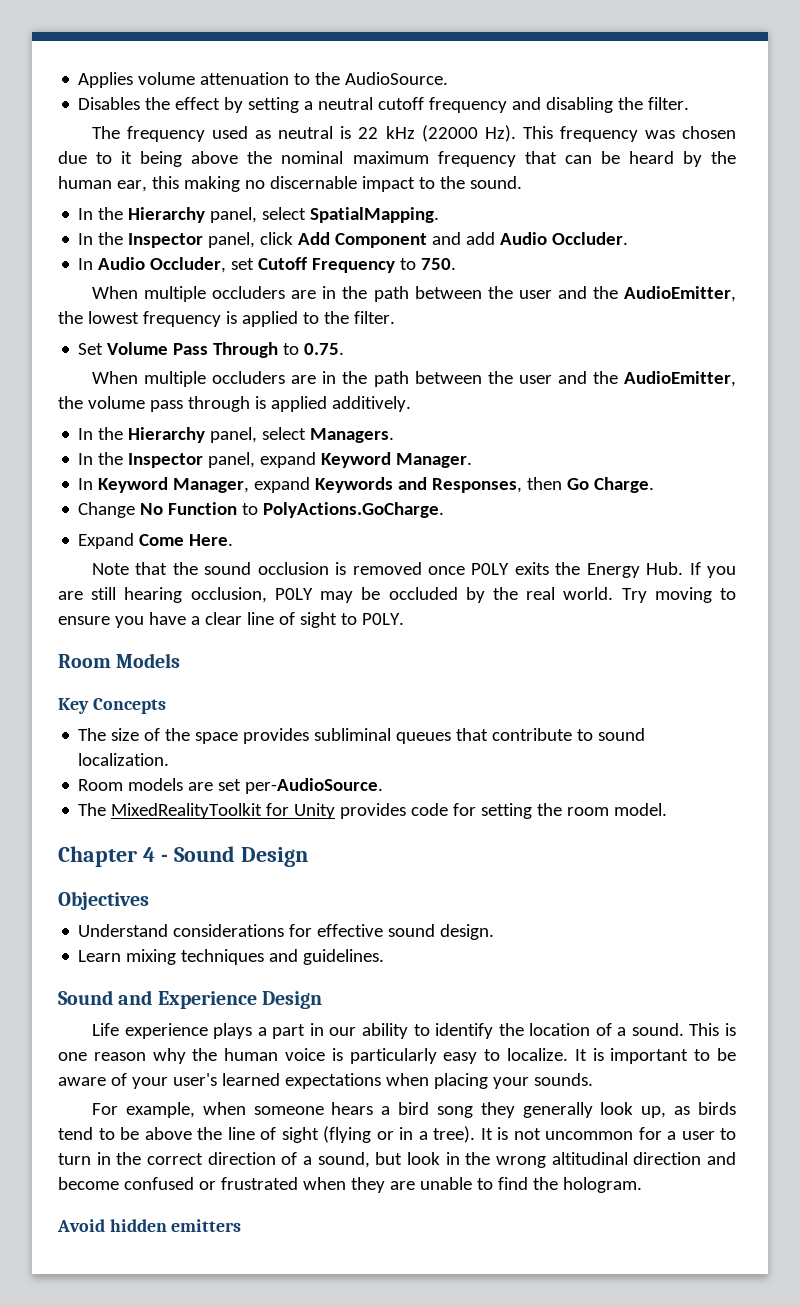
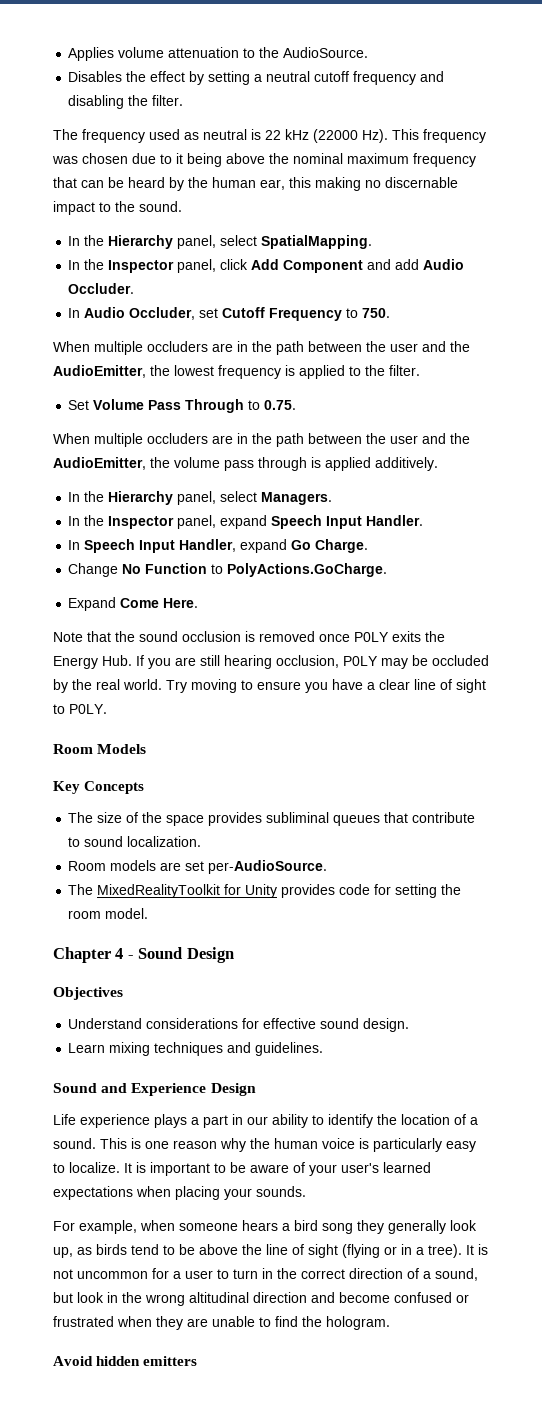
[321,452,473,468] [78,477,563,493] Keyword Manager. // In Keyword Manager, expand Keywords and Responses, then -> [271,515,424,529] [68,539,288,553] Speech Input Handler. // In Speech Input Handler, expand

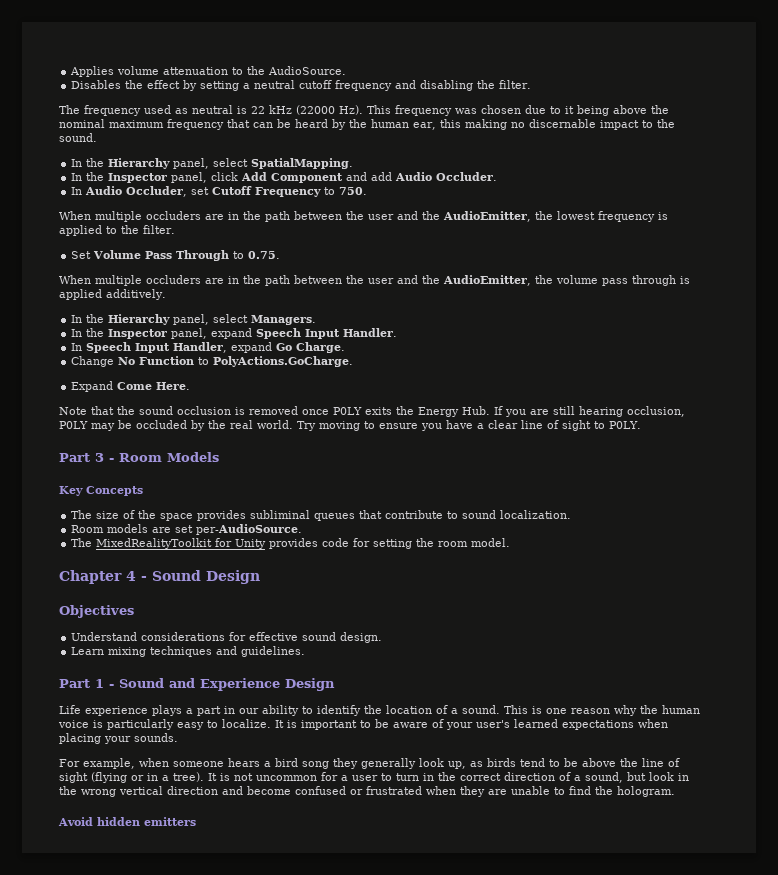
(107, 709) none -> [59,453,114,462] Part 3 -
(324, 1049) none -> [59,679,114,688] Part 1 -
[189,1292,249,1303] altitudinal -> [119,786,163,795] vertical

